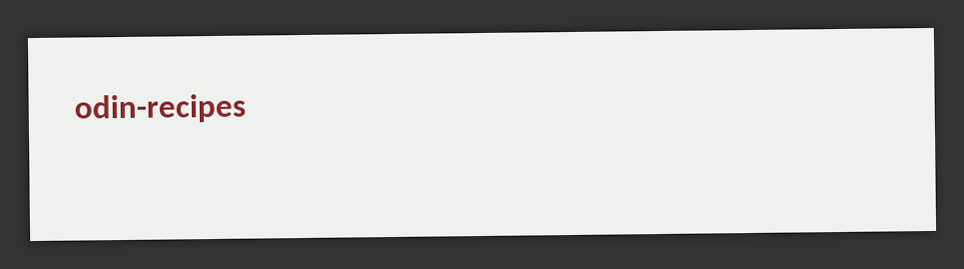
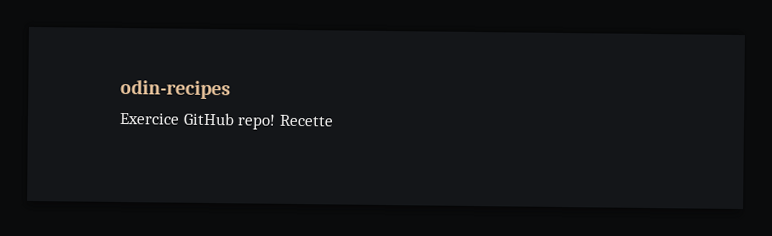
(246, 108) none -> [119,112,334,130] // Exercice GitHub repo! Recette

